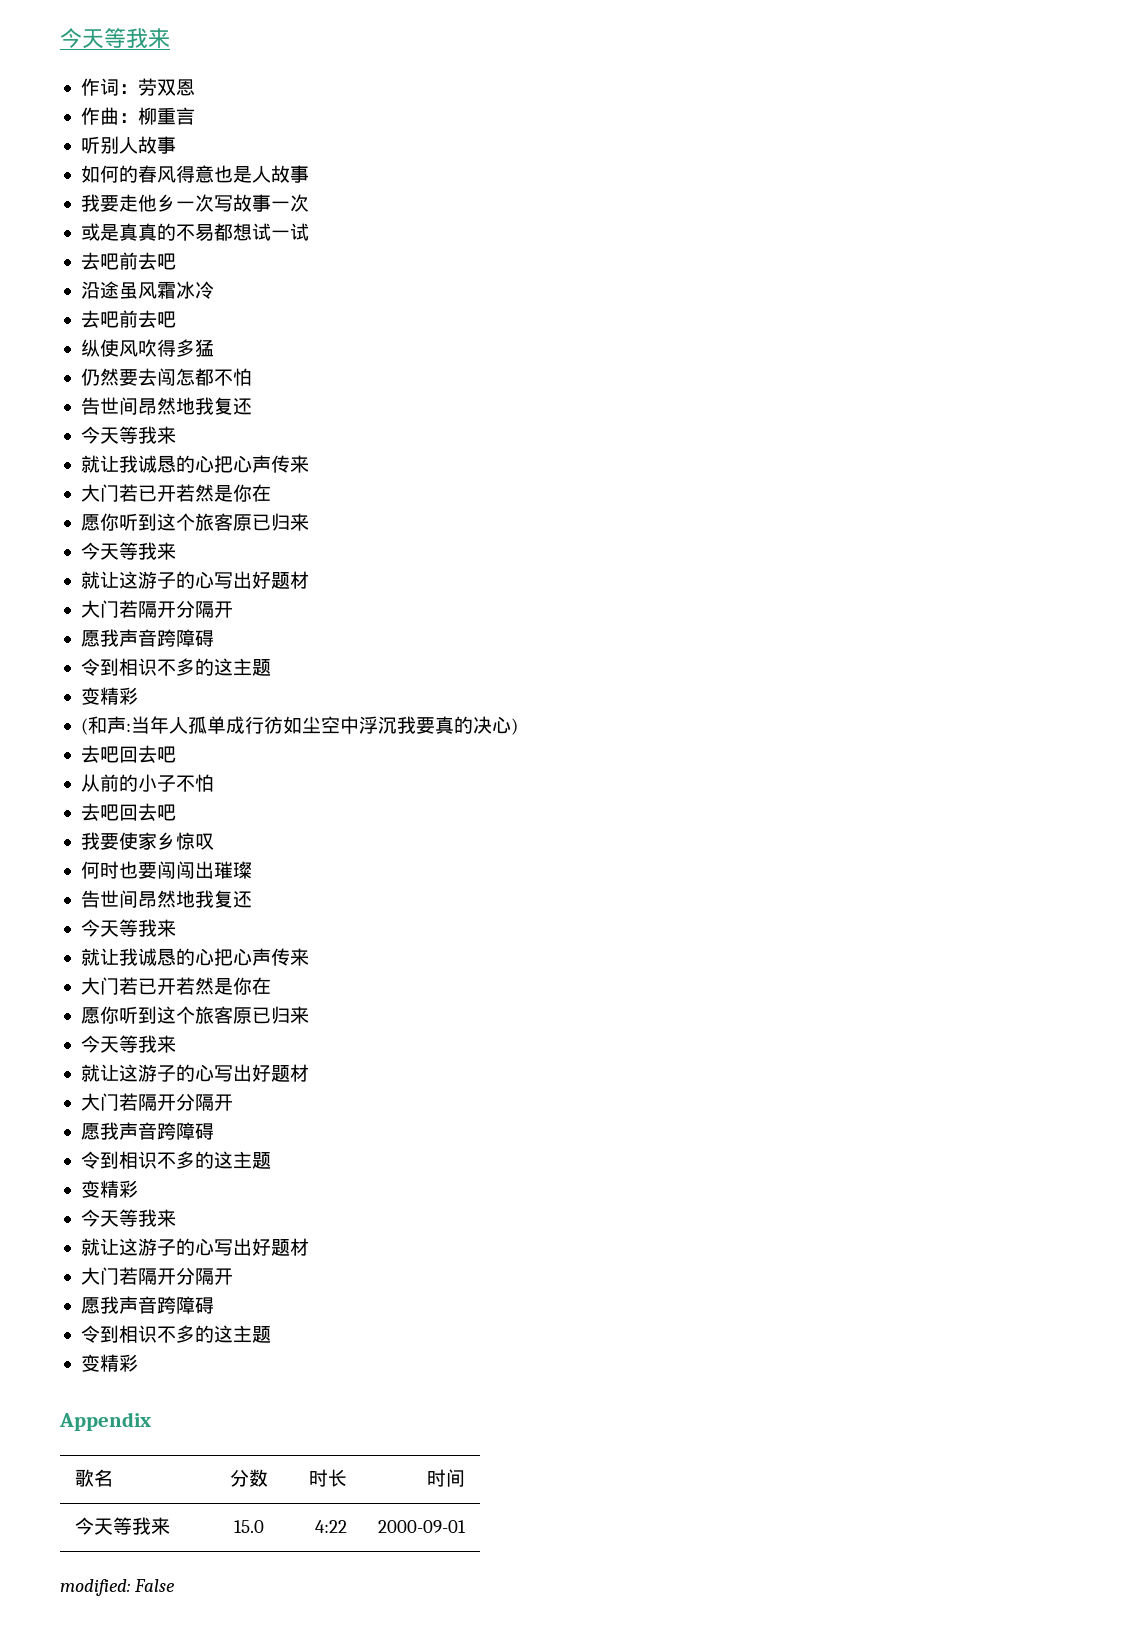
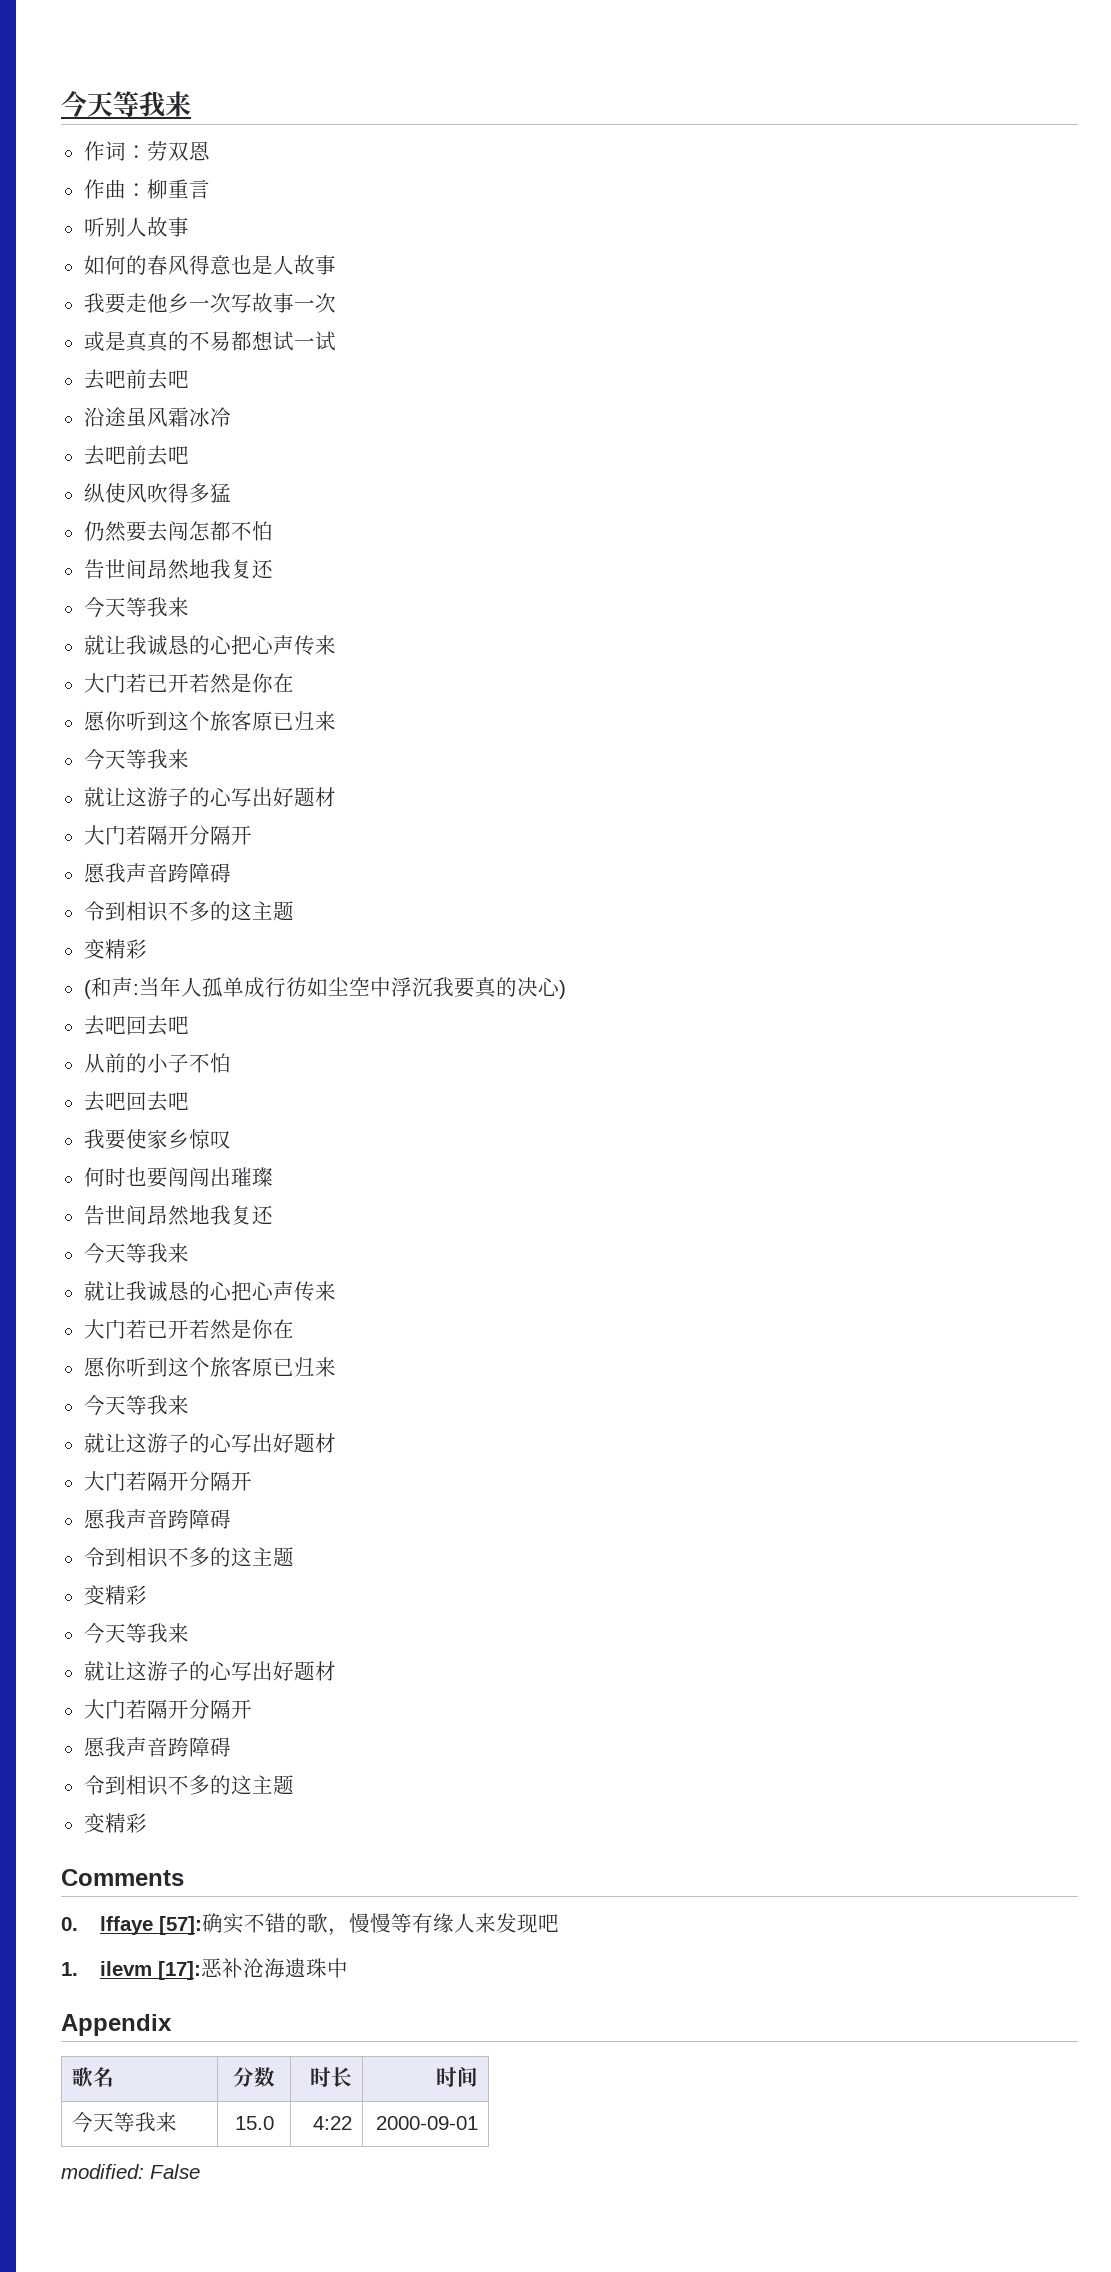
(138, 1363) none -> [61,1869,184,1886] [61,1913,559,1936] [61,1958,348,1980] // Comments // 0. lffaye [57]:确实不错的歌，慢慢等有缘人来发现吧 // 1. ilevm [17]:恶补沧海遗珠中

